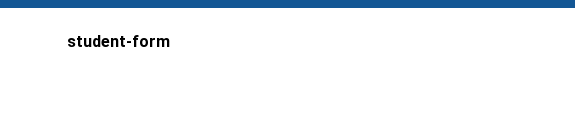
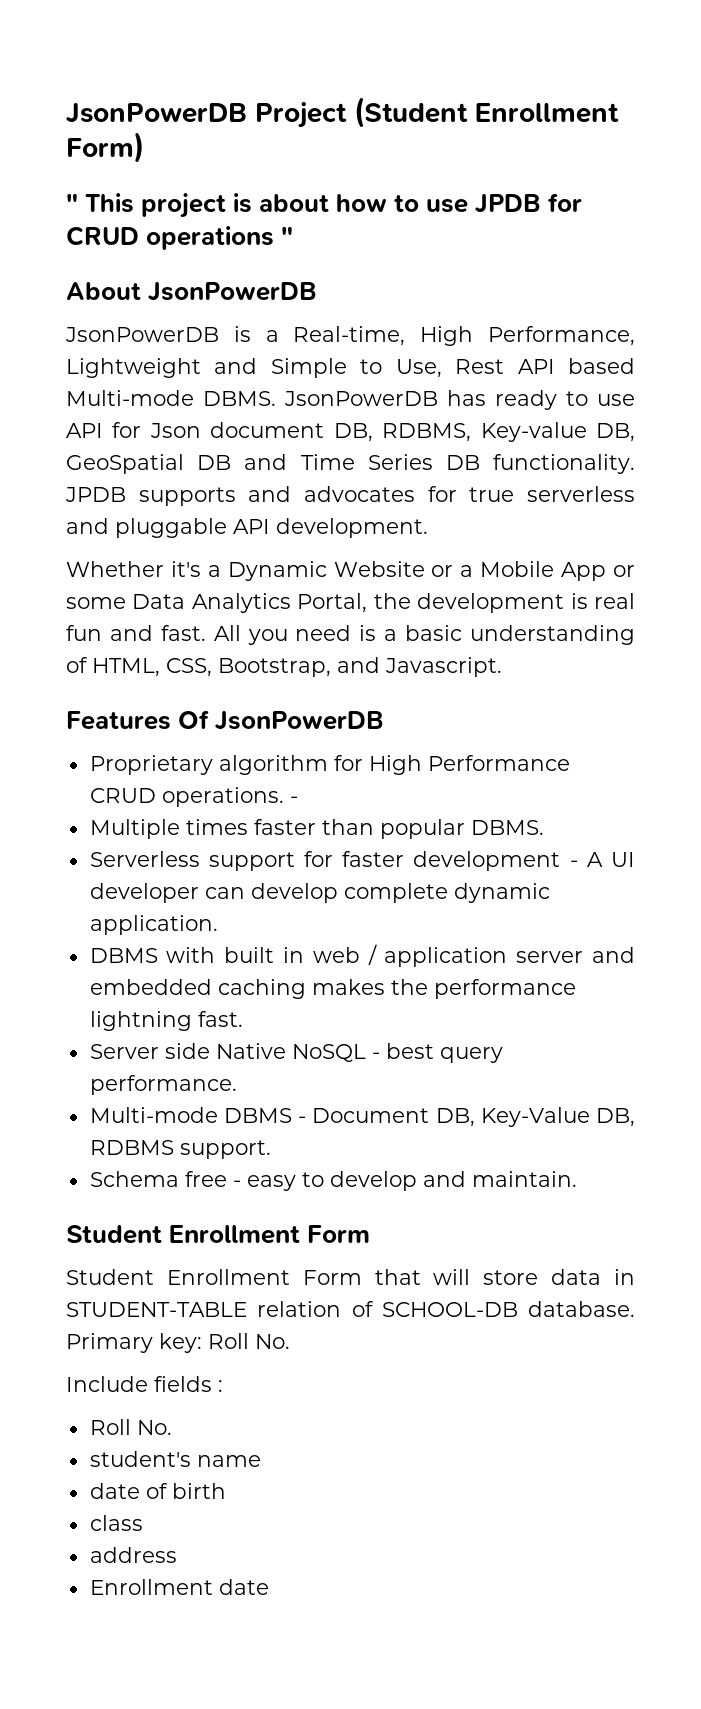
[67,35,170,47] student-form -> [66,97,619,128] [66,132,144,163] [66,193,583,218] [66,226,294,250] [66,282,318,302] [65,326,635,346] [66,358,635,378] [66,390,635,410] [66,422,636,442] [66,454,635,474] [65,486,635,506] [66,518,428,538] [66,561,636,581] [66,593,636,613] [66,625,636,645] [66,657,502,677] [66,710,385,731] [89,755,570,775] [89,787,298,807] [89,819,544,839] [89,851,635,871] [89,883,550,903] [89,915,218,935] [89,944,635,967] [89,979,576,999] [89,1011,243,1031] [89,1043,503,1063] [89,1075,237,1095] [89,1107,636,1127] [89,1140,271,1159] [89,1171,577,1191] [66,1225,371,1244] [66,1269,635,1285] [66,1301,635,1317] [66,1333,290,1353] [66,1376,223,1392] [89,1419,172,1435] [89,1451,261,1467] [89,1483,226,1499] [89,1515,143,1531] [89,1547,177,1563] [89,1579,269,1595] JsonPowerDB Project (Student Enrollment Form) // " This project is about how to use JPDB for CRUD operations " // About JsonPowerDB // JsonPowerDB is a Real-time, High Performance, Lightweight and Simple to Use, Rest API based Multi-mode DBMS. JsonPowerDB has ready to use API for Json document DB, RDBMS, Key-value DB, GeoSpatial DB and Time Series DB functionality. JPDB supports and advocates for true serverless and pluggable API development. // Whether it's a Dynamic Website or a Mobile App or some Data Analytics Portal, the development is real fun and fast. All you need is a basic understanding of HTML, CSS, Bootstrap, and Javascript. // Features Of JsonPowerDB // Proprietary algorithm for High Performance CRUD operations. - // Multiple times faster than popular DBMS. // Serverless support for faster development - A UI developer can develop complete dynamic application. // DBMS with built in web / application server and embedded caching makes the performance lightning fast. // Server side Native NoSQL - best query performance. // Multi-mode DBMS - Document DB, Key-Value DB, RDBMS support. // Schema free - easy to develop and maintain. // Student Enrollment Form // Student Enrollment Form that will store data in STUDENT-TABLE relation of SCHOOL-DB database. Primary key: Roll No. // Include fields : // Roll No. // student's name // date of birth // class // address // Enrollment date

